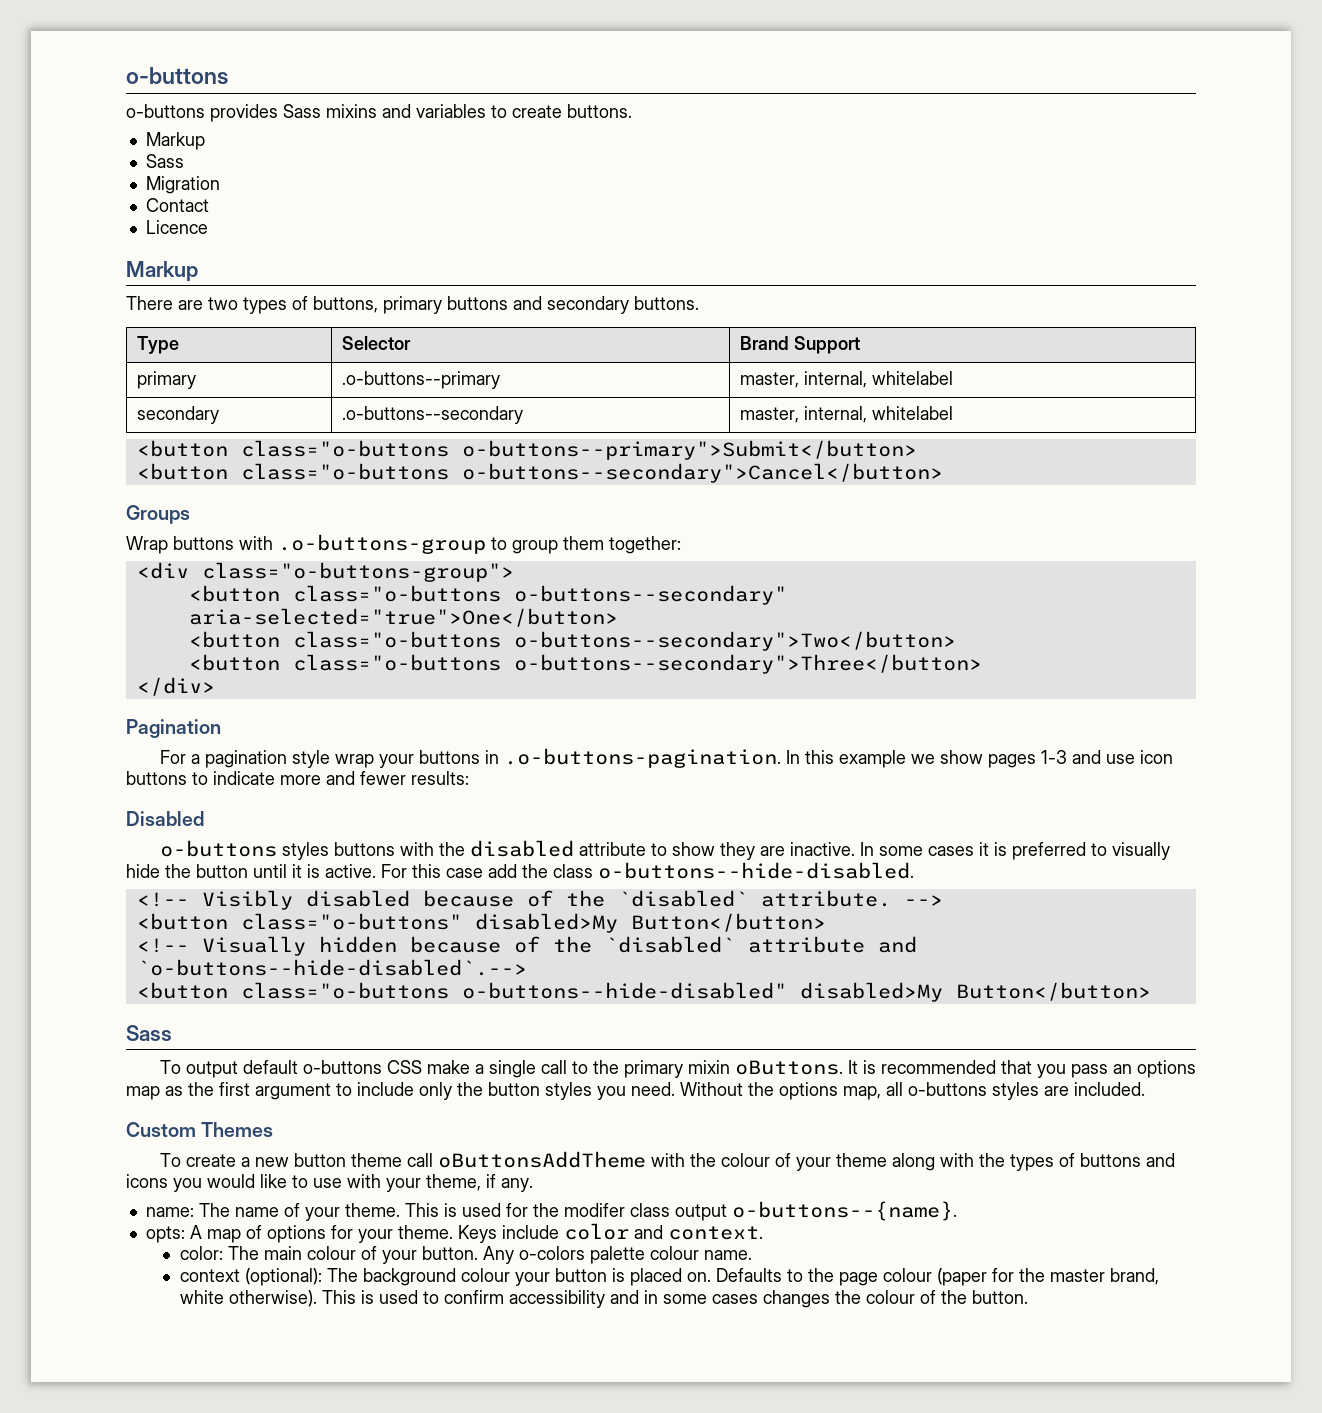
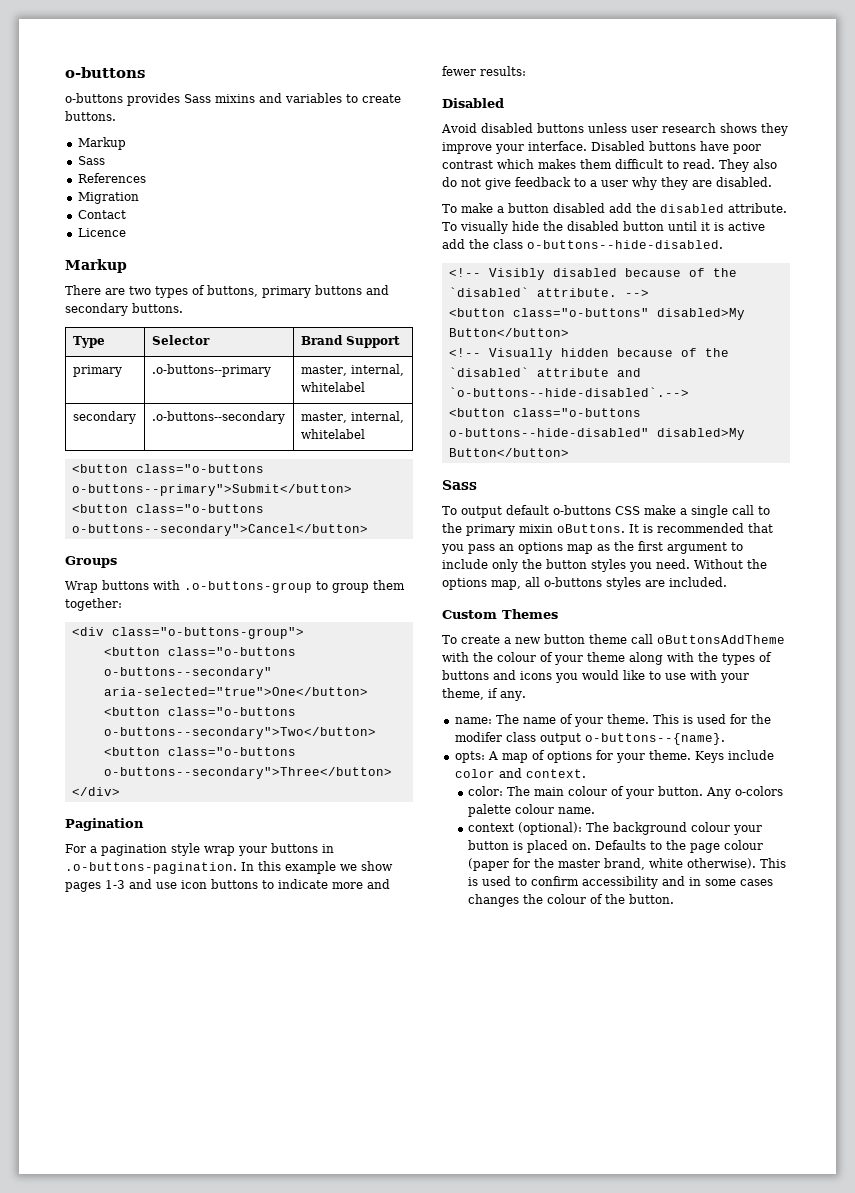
(184, 161) none -> [77,173,146,183] // References
[159,840,1107,860] o-buttons styles buttons with the disabled attribute to show they are inactive. In some cases it is preferred to -> [441,123,788,136] [442,141,761,154] [442,159,777,172] [442,177,772,190] [442,203,787,213] [442,222,457,231] Avoid disabled buttons unless user research shows they improve your interface. Disabled buttons have poor contrast which makes them difficult to read. They also do not give feedback to a user why they are disabled. // To make a button disabled add the disabled attribute. To
(191, 871) none -> [567,221,619,231] disabled
[325,864,483,878] active. For this case -> [728,222,765,231] active

